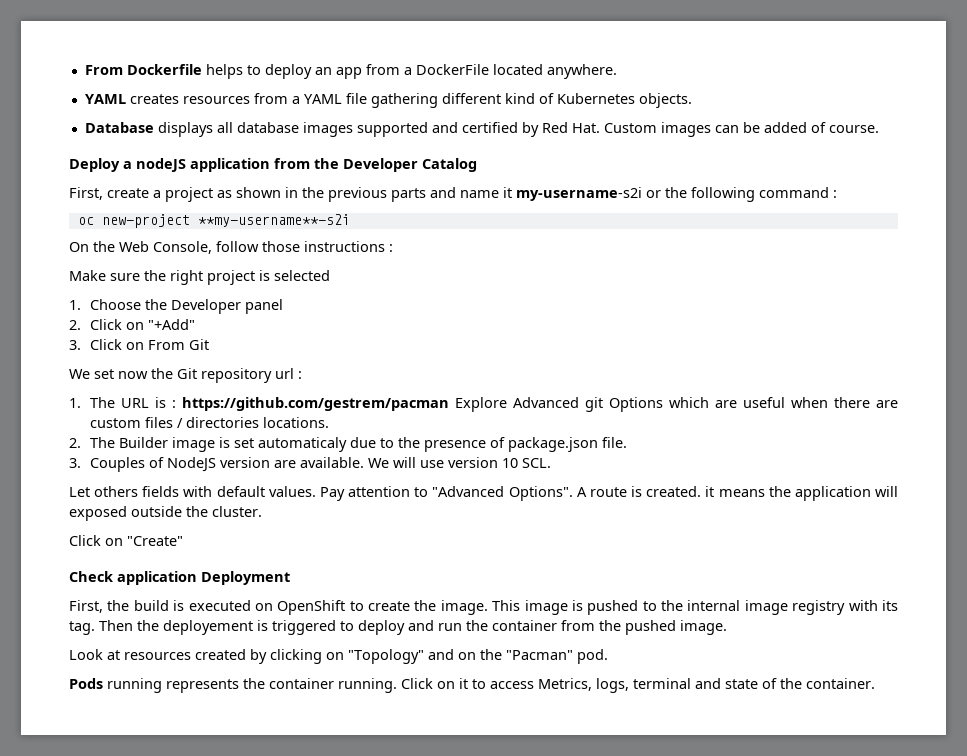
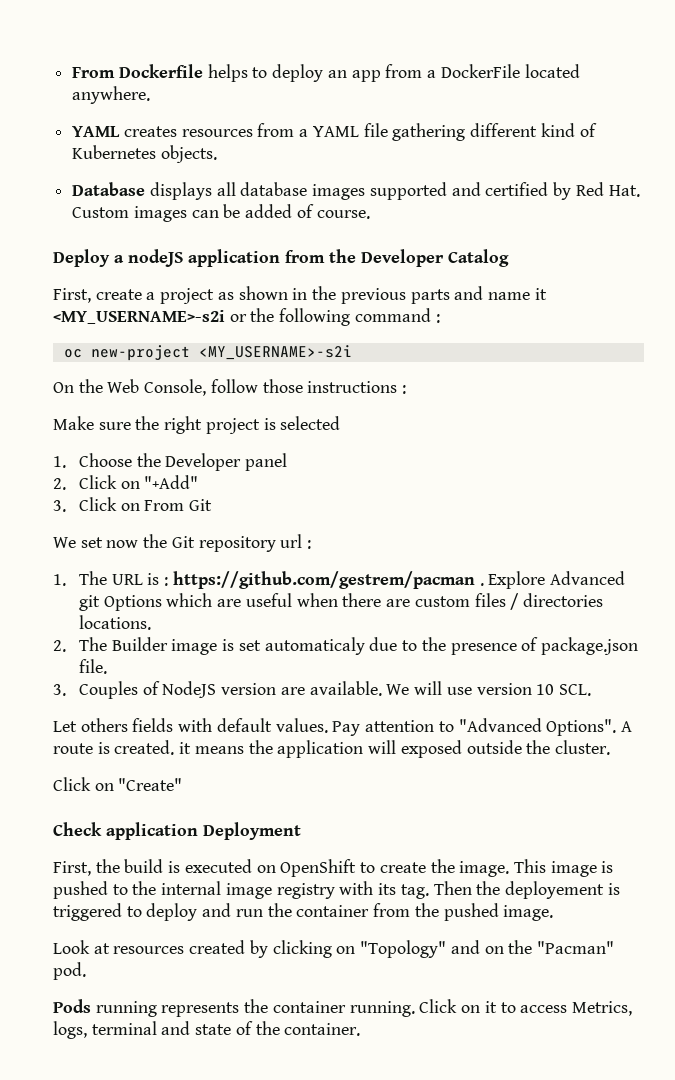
[516,187,642,201] my-username-s2i -> [53,310,225,324] <MY_USERNAME>-s2i
[197,214,350,227] **my-username**-s2i -> [198,345,352,360] <MY_USERNAME>-s2i
(450, 404) none -> [479,583,484,586] .

